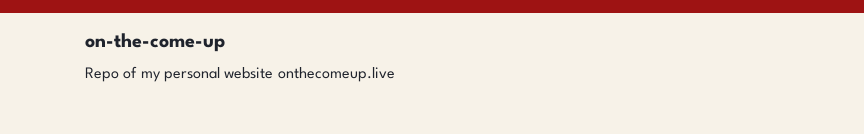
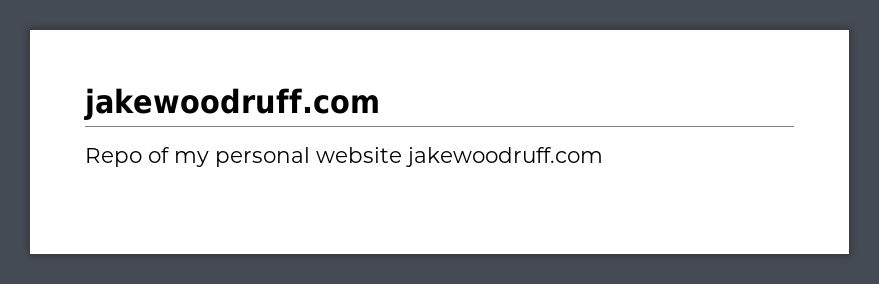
[85,33,225,52] on-the-come-up -> [84,88,380,120] jakewoodruff.com
[277,67,395,82] onthecomeup.live -> [406,147,603,167] jakewoodruff.com

